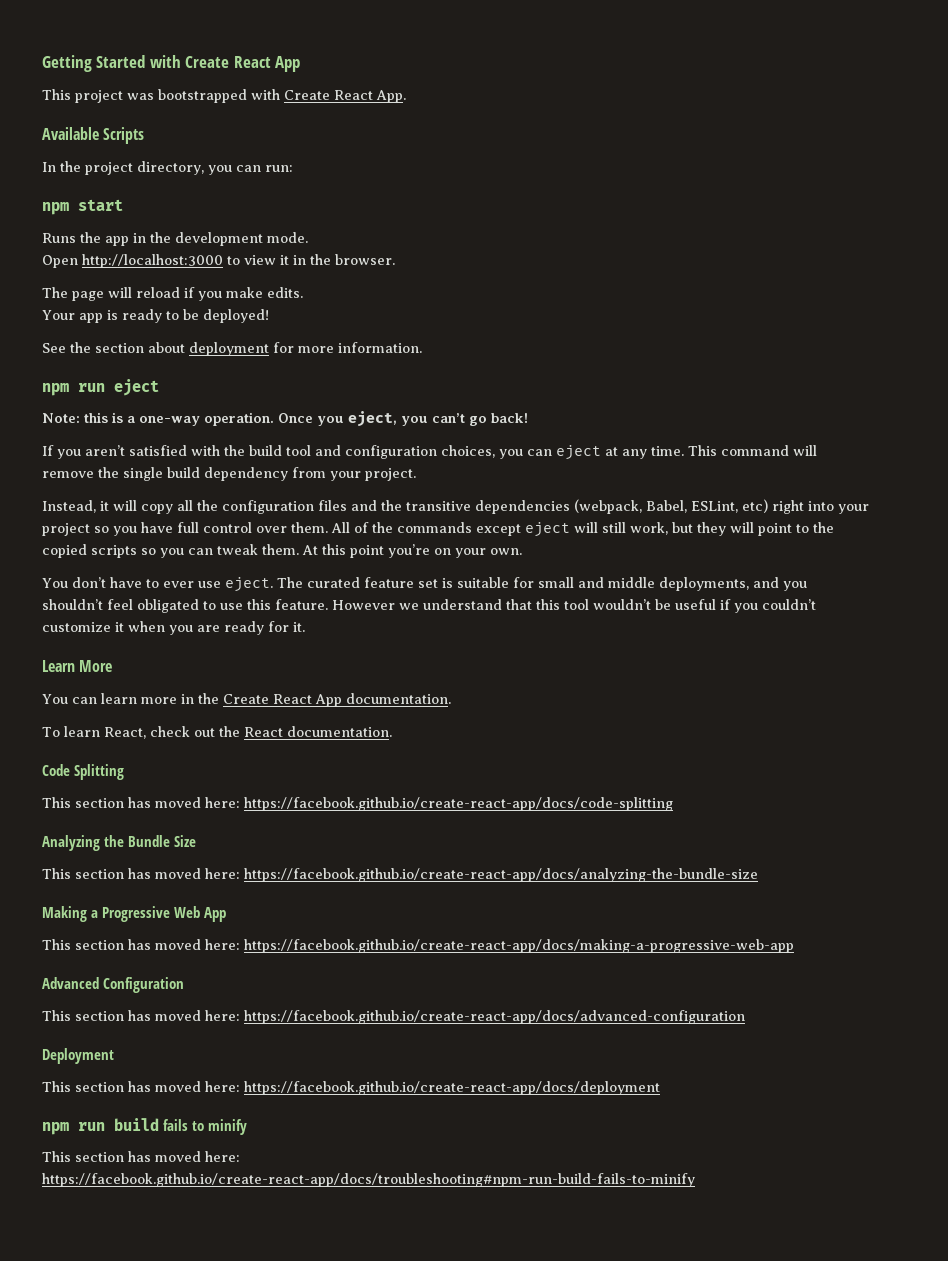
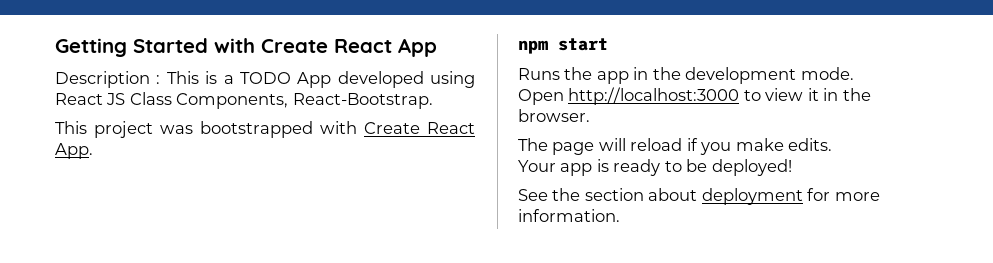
(301, 64) none -> [55,71,475,88] [55,92,433,109] // Description : This is a TODO App developed using React JS Class Components, React-Bootstrap.
[42,127,145,144] [42,161,293,175] // Available Scripts // In the project directory, you can run: -> (93, 151) none
[42,379,159,396] [42,411,528,427] [42,445,817,460] [42,467,416,481] [42,499,869,514] [42,522,834,537] [42,544,522,558] [42,577,807,592] [42,599,816,613] [42,621,305,635] [42,660,113,672] [42,693,451,707] [42,726,392,739] [42,764,125,780] [42,797,673,811] [42,835,197,851] [42,868,758,882] [42,906,227,922] [42,939,794,953] [42,977,185,993] [42,1010,745,1024] [42,1048,114,1064] [42,1081,660,1095] [42,1118,248,1135] [42,1151,240,1162] [42,1173,695,1187] // npm run eject // Note: this is a one-way operation. Once you eject, you can’t go back! // If you aren’t satisfied with the build tool and configuration choices, you can eject at any time. This command will remove the single build dependency from your project. // Instead, it will copy all the configuration files and the transitive dependencies (webpack, Babel, ESLint, etc) right into your project so you have full control over them. All of the commands except eject will still work, but they will point to the copied scripts so you can tweak them. At this point you’re on your own. // You don’t have to ever use eject. The curated feature set is suitable for small and middle deployments, and you shouldn’t feel obligated to use this feature. However we understand that this tool wouldn’t be useful if you couldn’t customize it when you are ready for it. // Learn More // You can learn more in the Create React App documentation. // To learn React, check out the React documentation. // Code Splitting // This section has moved here: https://facebook.github.io/create-react-app/docs/code-splitting // Analyzing the Bundle Size // This section has moved here: https://facebook.github.io/create-react-app/docs/analyzing-the-bundle-size // Making a Progressive Web App // This section has moved here: https://facebook.github.io/create-react-app/docs/making-a-progressive-web-app // Advanced Configuration // This section has moved here: https://facebook.github.io/create-react-app/docs/advanced-configuration // Deployment // This section has moved here: https://facebook.github.io/create-react-app/docs/deployment // npm run build fails to minify // This section has moved here: https://facebook.github.io/create-react-app/docs/troubleshooting#npm-run-build-fails-to-minify -> (620, 215) none

